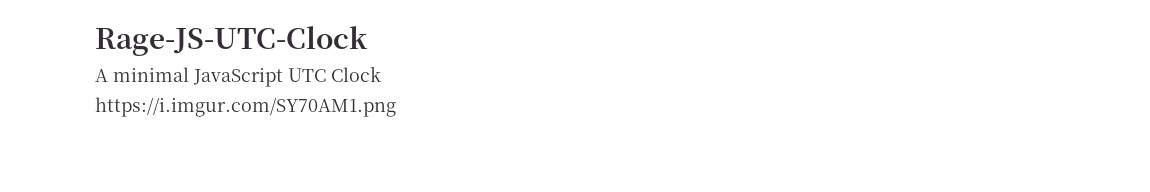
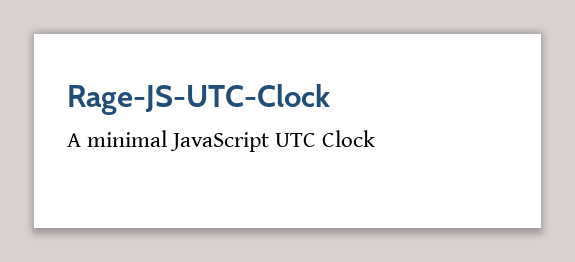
[95,97,396,117] // https://i.imgur.com/SY70AM1.png -> (376, 138) none

